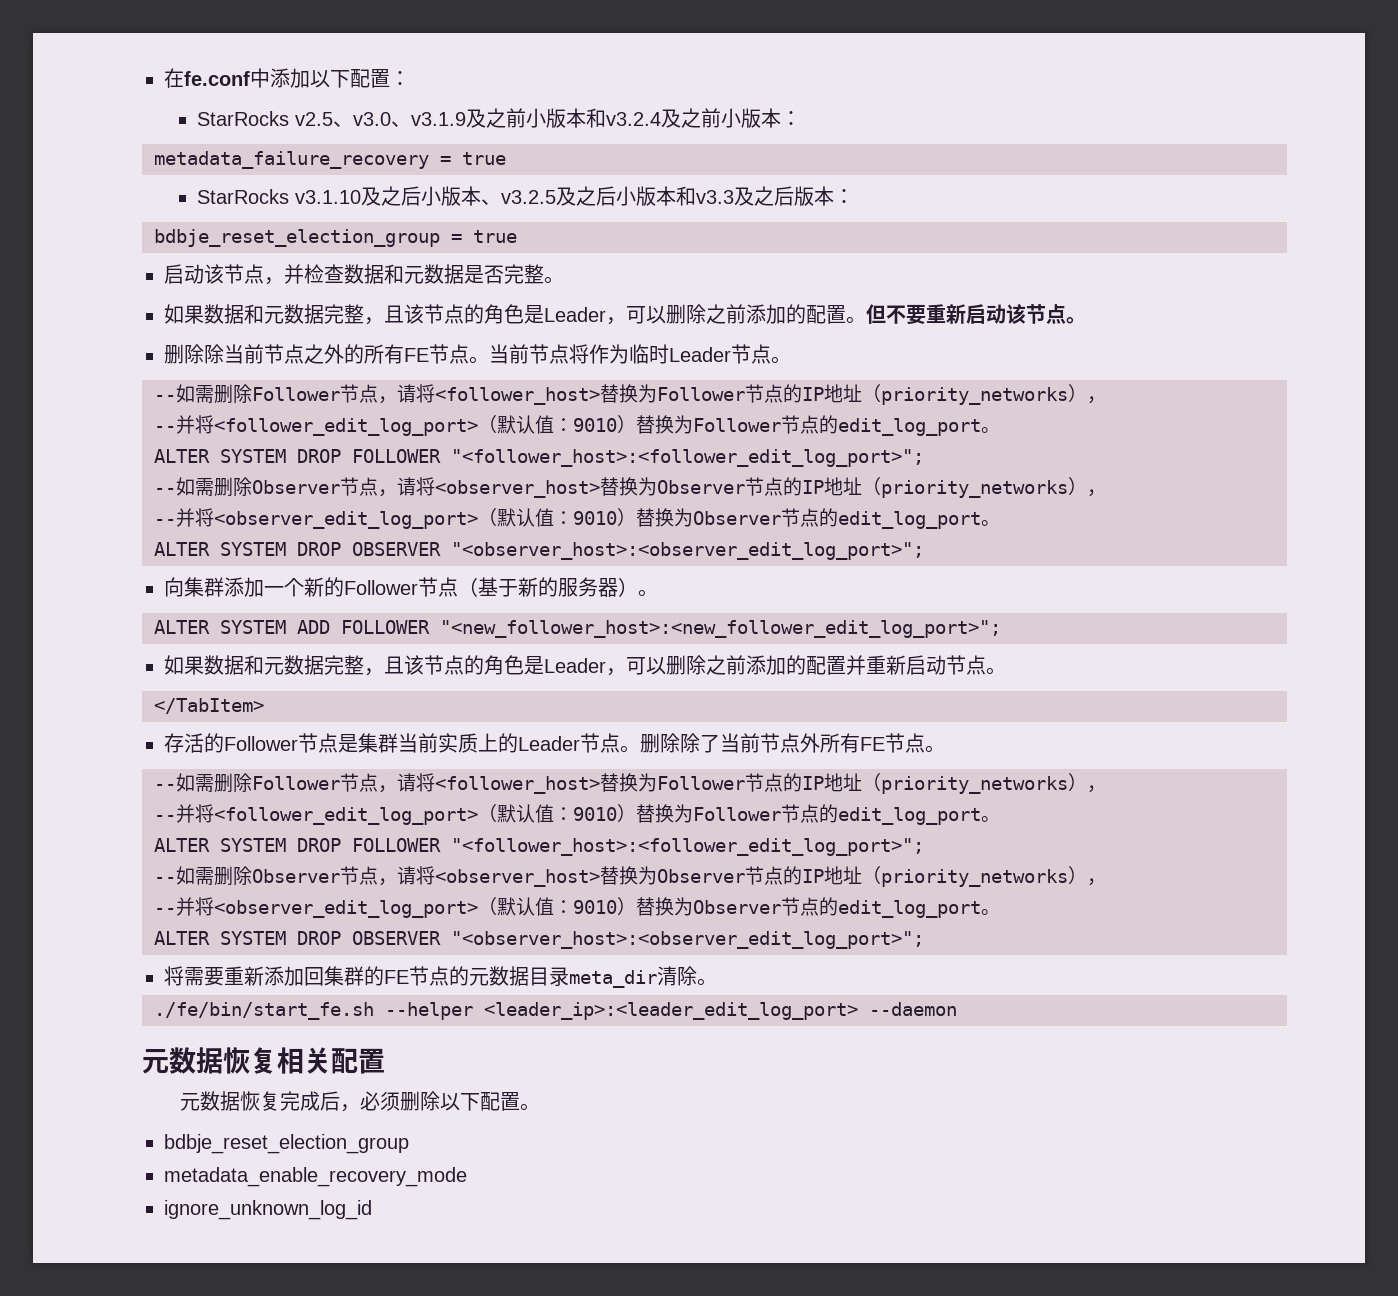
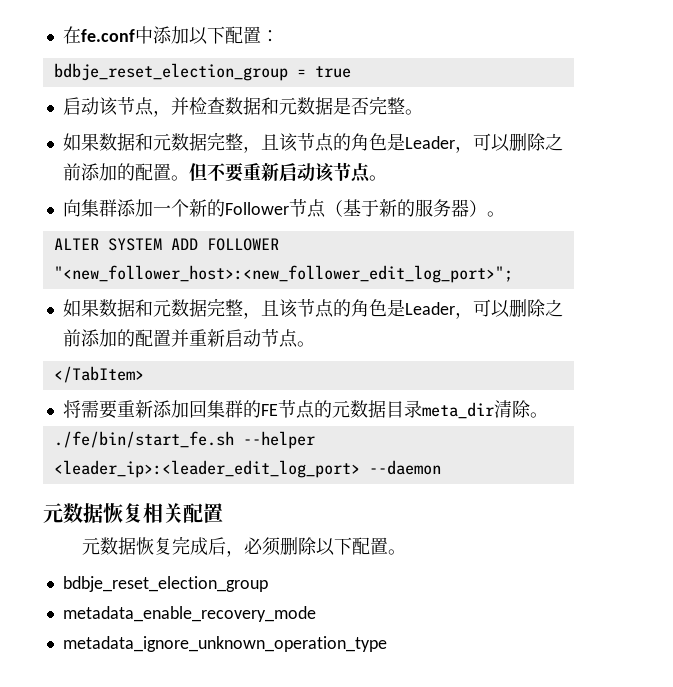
[197,108,802,128] [154,151,506,169] [197,186,855,206] // StarRocks v2.5、v3.0、v3.1.9及之前小版本和v3.2.4及之前小版本： // metadata_failure_recovery = true // StarRocks v3.1.10及之后小版本、v3.2.5及之后小版本和v3.3及之后版本： -> (279, 36) none
[164,344,791,364] [154,384,1106,405] [154,415,1000,436] [154,449,924,467] [154,477,1106,498] [154,508,1000,529] [154,542,924,560] // 删除除当前节点之外的所有FE节点。当前节点将作为临时Leader节点。 // --如需删除Follower节点，请将<follower_host>替换为Follower节点的IP地址（priority_networks）， // --并将<follower_edit_log_port>（默认值：9010）替换为Follower节点的edit_log_port。 // ALTER SYSTEM DROP FOLLOWER "<follower_host>:<follower_edit_log_port>"; // --如需删除Observer节点，请将<observer_host>替换为Observer节点的IP地址（priority_networks）， // --并将<observer_edit_log_port>（默认值：9010）替换为Observer节点的edit_log_port。 // ALTER SYSTEM DROP OBSERVER "<observer_host>:<observer_edit_log_port>"; -> (387, 178) none
[164,733,945,753] [154,773,1106,794] [154,804,1000,825] [154,838,924,856] [154,866,1106,887] [154,897,1000,918] [154,931,924,949] // 存活的Follower节点是集群当前实质上的Leader节点。删除除了当前节点外所有FE节点。 // --如需删除Follower节点，请将<follower_host>替换为Follower节点的IP地址（priority_networks）， // --并将<follower_edit_log_port>（默认值：9010）替换为Follower节点的edit_log_port。 // ALTER SYSTEM DROP FOLLOWER "<follower_host>:<follower_edit_log_port>"; // --如需删除Observer节点，请将<observer_host>替换为Observer节点的IP地址（priority_networks）， // --并将<observer_edit_log_port>（默认值：9010）替换为Observer节点的edit_log_port。 // ALTER SYSTEM DROP OBSERVER "<observer_host>:<observer_edit_log_port>"; -> (144, 374) none
[164,1200,372,1220] ignore_unknown_log_id -> [62,636,387,652] metadata_ignore_unknown_operation_type

